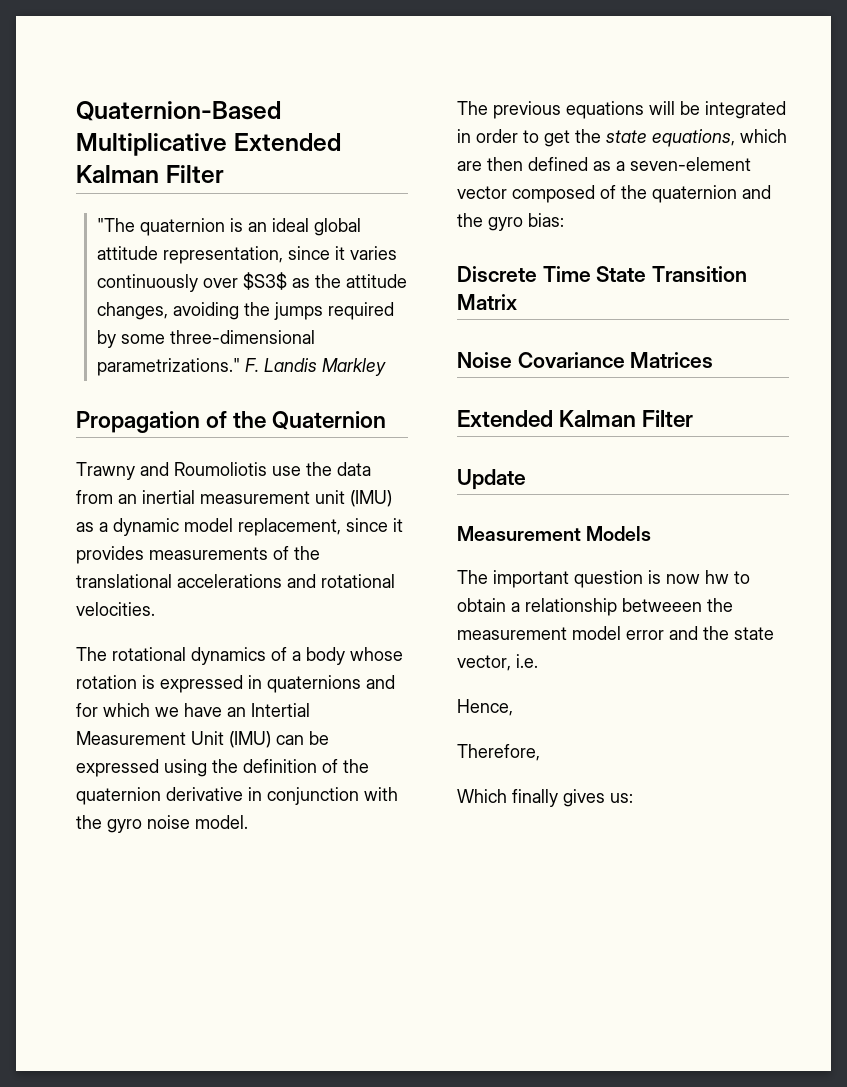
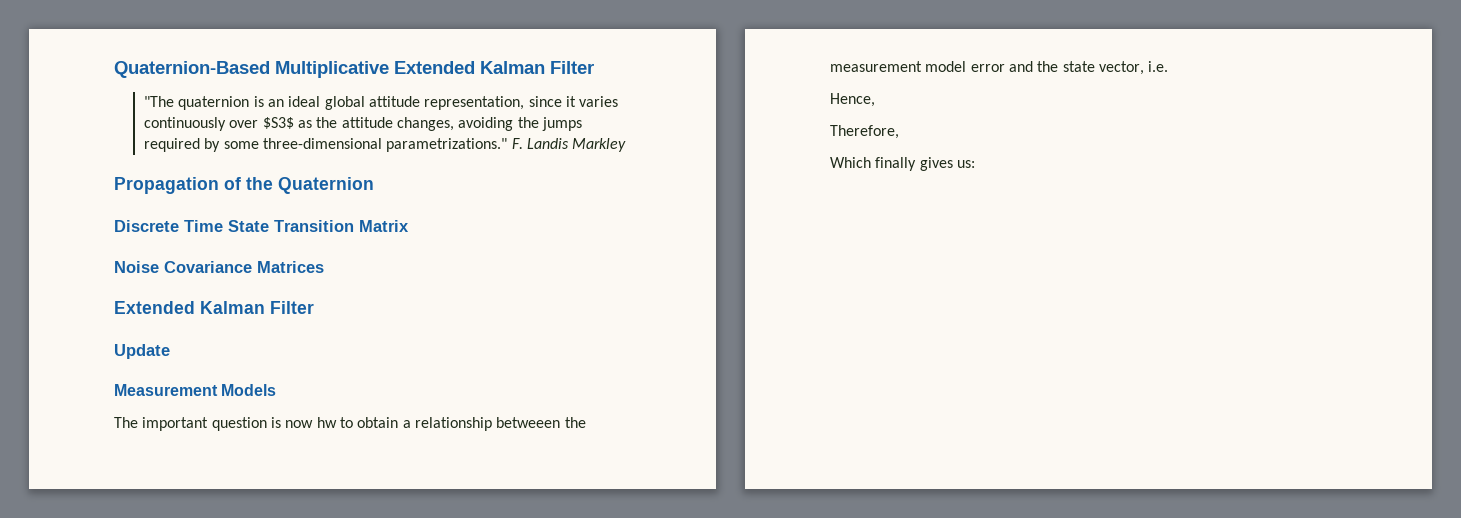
[76,462,371,480] [76,490,392,507] [76,518,403,536] [76,546,320,564] [76,574,395,588] [76,602,155,616] [76,647,403,665] [76,675,395,693] [76,703,310,717] [76,731,329,748] [76,759,369,777] [76,787,398,805] [76,815,248,833] [457,101,786,119] [457,129,787,147] [457,157,751,171] [457,185,771,203] [457,213,564,231] // Trawny and Roumoliotis use the data from an inertial measurement unit (IMU) as a dynamic model replacement, since it provides measurements of the translational accelerations and rotational velocities. // The rotational dynamics of a body whose rotation is expressed in quaternions and for which we have an Intertial Measurement Unit (IMU) can be expressed using the definition of the quaternion derivative in conjunction with the gyro noise model. // The previous equations will be integrated in order to get the state equations, which are then defined as a seven-element vector composed of the quaternion and the gyro bias: -> (374, 185) none

